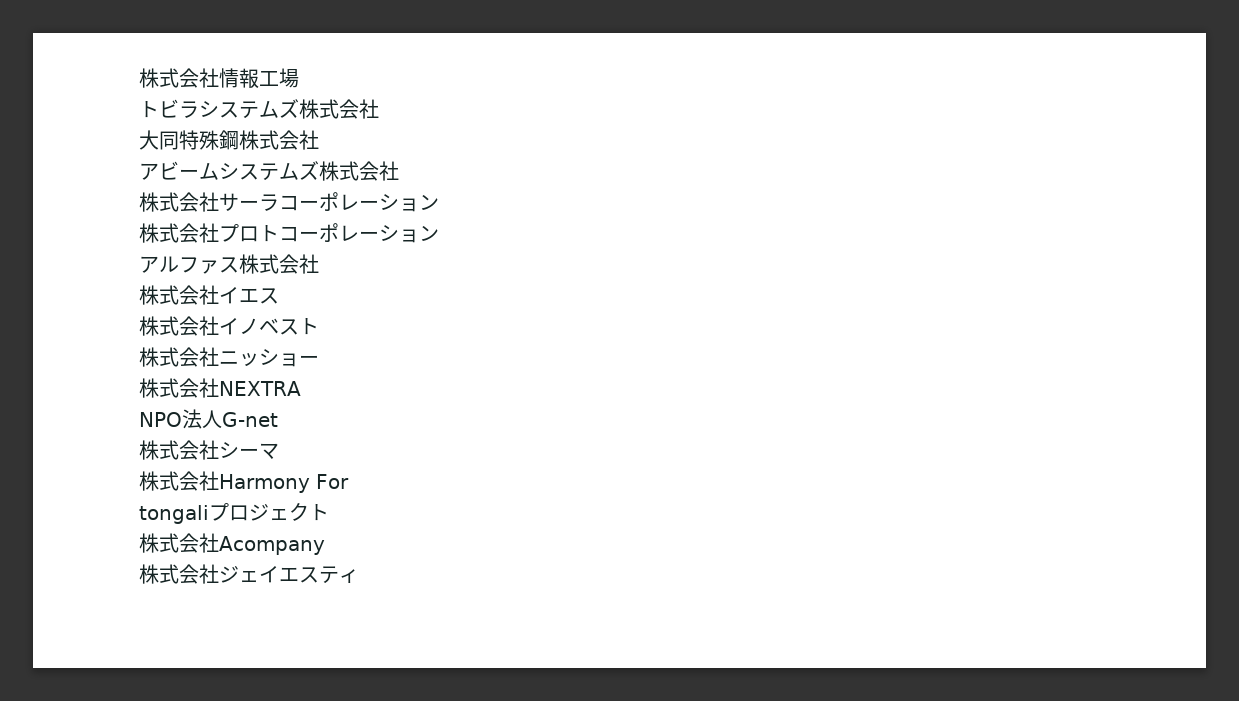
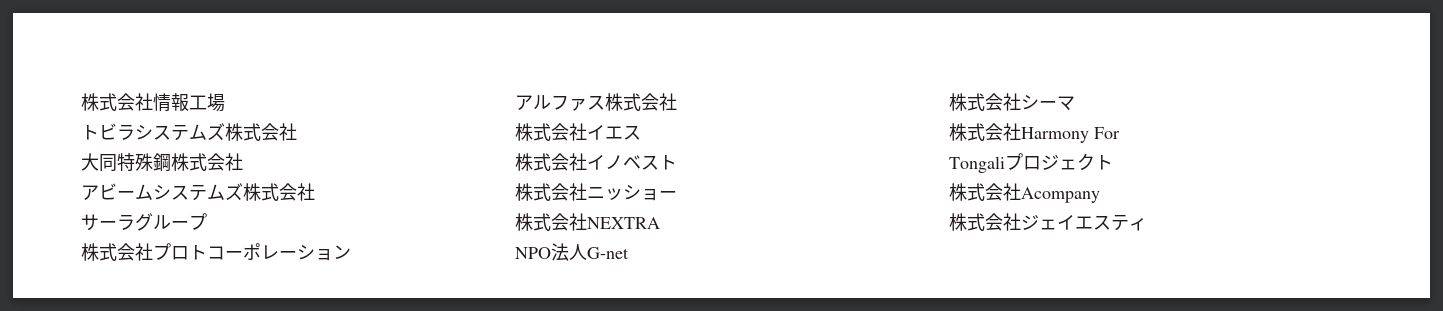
[139,192,439,212] 株式会社サーラコーポレーション -> [81,213,207,231] サーラグループ
[139,505,209,524] tongali -> [949,156,1005,173] Tongali

